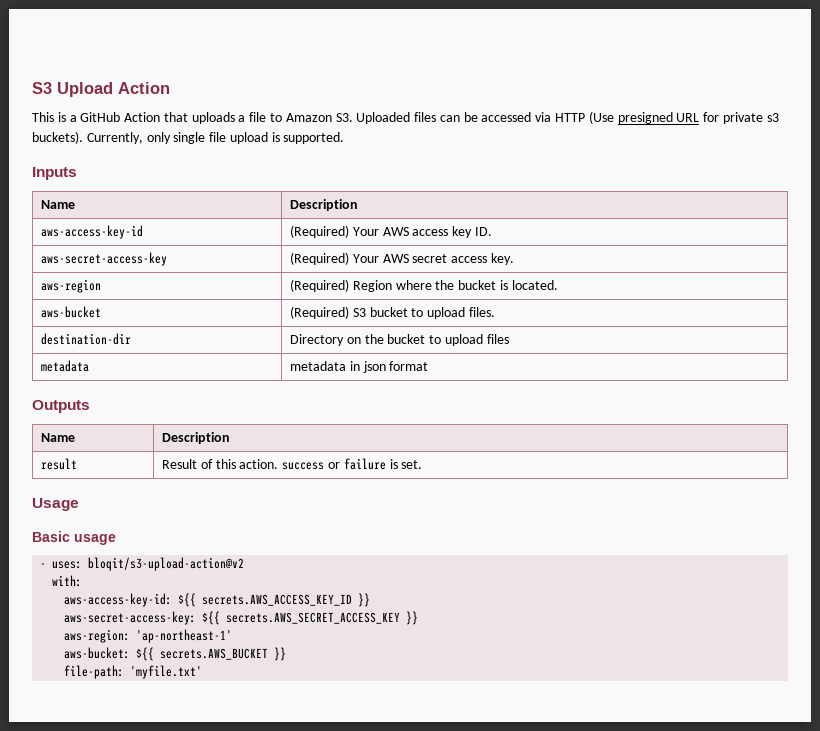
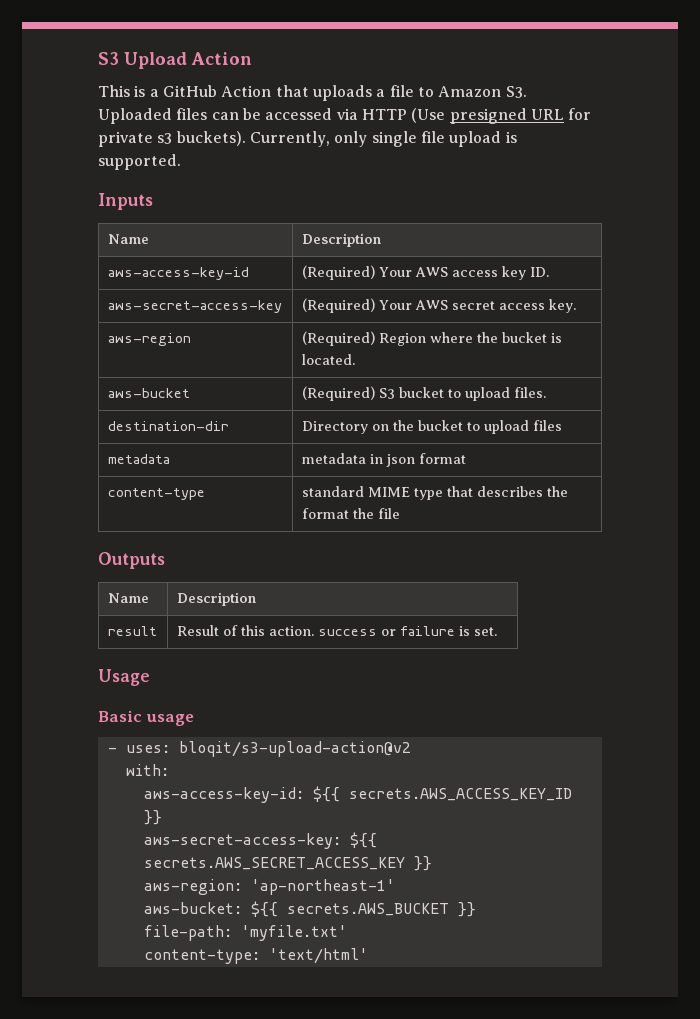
(429, 366) none -> [107,488,205,500] [301,486,568,500] [301,508,400,519] // content-type | standard MIME type that describes the format the file
(203, 672) none -> [143,948,368,964] // content-type: 'text/html'

